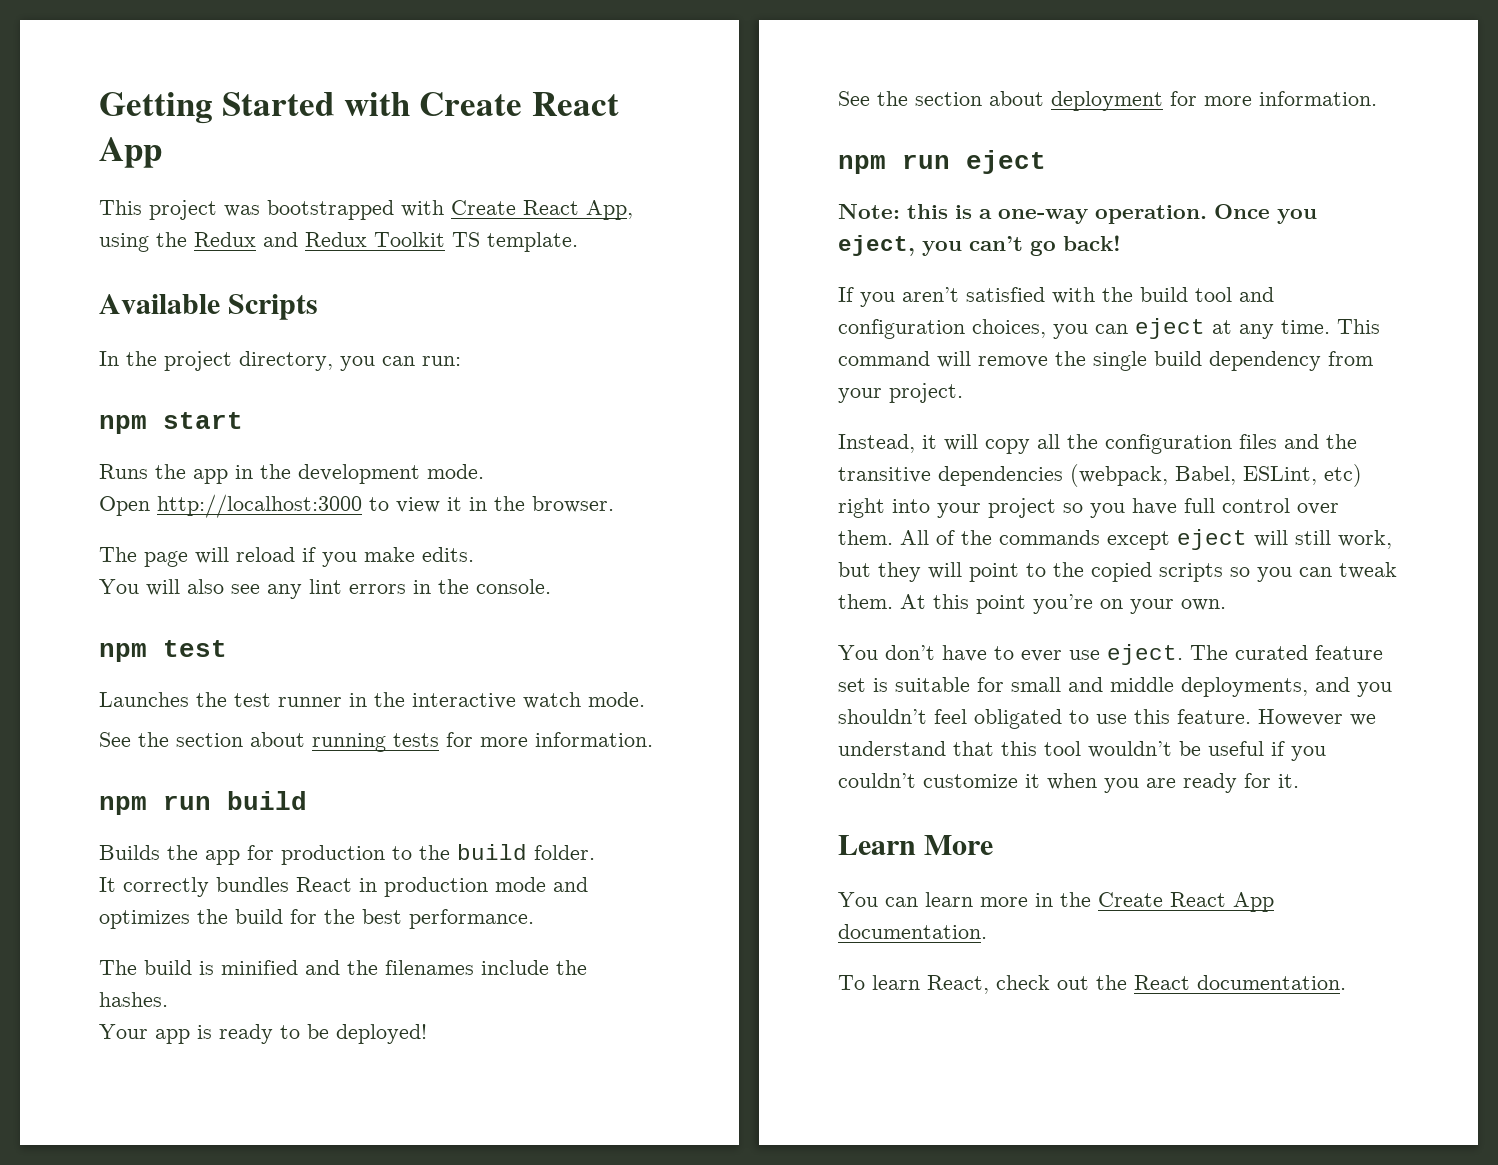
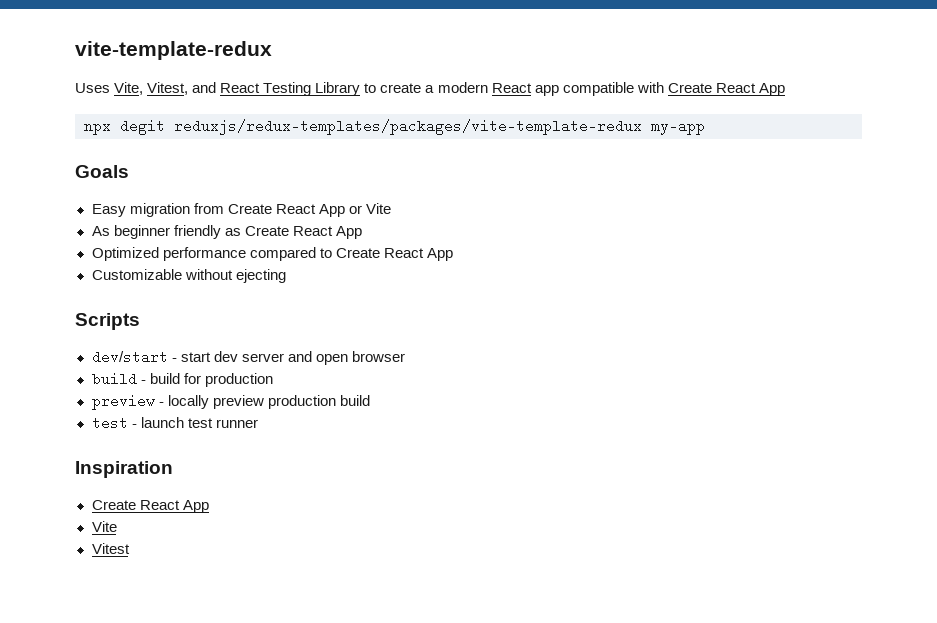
[99,92,619,124] [99,137,162,168] [99,200,633,220] [99,232,578,252] [99,294,319,320] [99,351,461,371] [99,412,243,434] [99,464,484,484] [99,494,614,518] [99,547,474,567] [99,579,551,599] [99,640,227,662] [99,692,645,709] [99,732,653,752] [99,791,307,815] [99,844,595,865] [99,877,588,897] [99,909,534,929] [99,960,587,975] [99,992,168,1007] [99,1024,427,1044] [838,91,1377,111] [838,150,1046,174] [838,204,1317,224] [838,235,1121,256] [838,287,1274,307] [838,318,1380,339] [838,351,1373,371] [838,383,963,403] [838,434,1357,454] [838,464,1362,487] [838,498,1339,518] [838,529,1392,550] [838,562,1397,582] [838,594,1226,614] [838,644,1383,665] [838,677,1392,697] [838,709,1376,729] [838,741,1326,761] [838,773,1299,793] [838,835,994,855] [838,892,1274,912] [838,924,987,939] [838,975,1346,994] Getting Started with Create React App // This project was bootstrapped with Create React App, using the Redux and Redux Toolkit TS template. // Available Scripts // In the project directory, you can run: // npm start // Runs the app in the development mode. // Open http://localhost:3000 to view it in the browser. // The page will reload if you make edits. // You will also see any lint errors in the console. // npm test // Launches the test runner in the interactive watch mode. // See the section about running tests for more information. // npm run build // Builds the app for production to the build folder. // It correctly bundles React in production mode and optimizes the build for the best performance. // The build is minified and the filenames include the hashes. // Your app is ready to be deployed! // See the section about deployment for more information. // npm run eject // Note: this is a one-way operation. Once you eject, you can’t go back! // If you aren’t satisfied with the build tool and configuration choices, you can eject at any time. This command will remove the single build dependency from your project. // Instead, it will copy all the configuration files and the transitive dependencies (webpack, Babel, ESLint, etc) right into your project so you have full control over them. All of the commands except eject will still work, but they will point to the copied scripts so you can tweak them. At this point you’re on your own. // You don’t have to ever use eject. The curated feature set is suitable for small and middle deployments, and you shouldn’t feel obligated to use this feature. However we understand that this tool wouldn’t be useful if you couldn’t customize it when you are ready for it. // Learn More // You can learn more in the Create React App documentation. // To learn React, check out the React documentation. -> [75,41,272,60] [75,82,785,96] [84,119,705,135] [75,165,129,178] [91,203,391,217] [91,225,362,239] [91,247,453,261] [91,269,286,283] [75,313,140,330] [91,350,405,365] [91,372,273,387] [91,394,370,410] [91,416,258,430] [75,461,173,478] [91,500,209,513] [91,521,117,532] [91,543,130,554] vite-template-redux // Uses Vite, Vitest, and React Testing Library to create a modern React app compatible with Create React App // npx degit reduxjs/redux-templates/packages/vite-template-redux my-app // Goals // Easy migration from Create React App or Vite // As beginner friendly as Create React App // Optimized performance compared to Create React App // Customizable without ejecting // Scripts // dev/start - start dev server and open browser // build - build for production // preview - locally preview production build // test - launch test runner // Inspiration // Create React App // Vite // Vitest

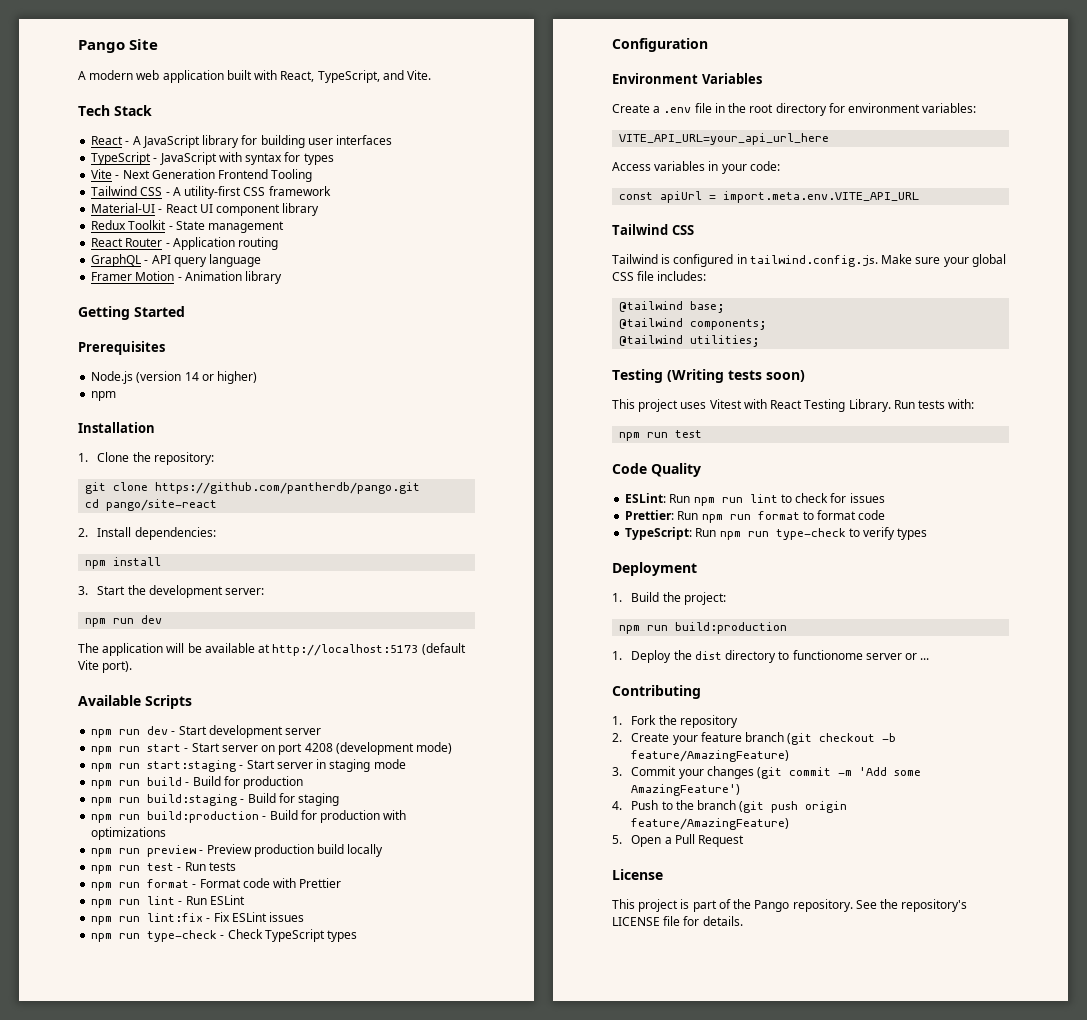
[75,41,272,60] [75,82,785,96] [84,119,705,135] [75,165,129,178] [91,203,391,217] [91,225,362,239] [91,247,453,261] [91,269,286,283] [75,313,140,330] [91,350,405,365] vite-template-redux // Uses Vite, Vitest, and React Testing Library to create a modern React app compatible with Create React App // npx degit reduxjs/redux-templates/packages/vite-template-redux my-app // Goals // Easy migration from Create React App or Vite // As beginner friendly as Create React App // Optimized performance compared to Create React App // Customizable without ejecting // Scripts // dev/start - start dev server and open browser // -> [78,39,159,53] [78,70,432,83] [78,105,152,116] [91,135,393,148] [91,152,334,165] [91,169,313,182] [91,186,331,199] [91,203,320,216] [91,220,285,233] [91,237,279,250] [91,254,262,267] [91,271,283,284] [78,306,185,320] [78,341,165,355] [91,371,258,384] [91,391,117,401] [78,422,155,433] [78,452,214,465] [85,482,421,494] [85,499,218,511] [78,527,216,540] [85,557,162,569] [78,585,265,598] [85,615,163,627] [78,643,466,656] [78,660,133,673] [78,695,192,709] [91,725,322,738] [91,742,453,755] [91,759,406,772] [91,780,141,789] Pango Site // A modern web application built with React, TypeScript, and Vite. // Tech Stack // React - A JavaScript library for building user interfaces // TypeScript - JavaScript with syntax for types // Vite - Next Generation Frontend Tooling // Tailwind CSS - A utility-first CSS framework // Material-UI - React UI component library // Redux Toolkit - State management // React Router - Application routing // GraphQL - API query language // Framer Motion - Animation library // Getting Started // Prerequisites // Node.js (version 14 or higher) // npm // Installation // 1. Clone the repository: // git clone https://github.com/pantherdb/pango.git // cd pango/site-react // 2. Install dependencies: // npm install // 3. Start the development server: // npm run dev // The application will be available at http://localhost:5173 (default Vite port). // Available Scripts // npm run dev - Start development server // npm run start - Start server on port 4208 (development mode) // npm run start:staging - Start server in staging mode // npm run
[149,373,180,384] build -> [192,776,221,786] Build
[91,394,370,410] [91,416,258,430] [75,461,173,478] [91,500,209,513] [91,521,117,532] [91,543,130,554] preview - locally preview production build // test - launch test runner // Inspiration // Create React App // Vite // Vitest -> [91,793,340,806] [91,810,407,823] [91,827,167,840] [91,844,384,857] [91,862,236,874] [91,878,342,891] [91,895,245,908] [91,912,305,925] [91,929,358,942] [612,38,708,52] [612,73,762,84] [612,103,977,116] [619,133,830,145] [612,161,780,174] [619,191,920,203] [612,224,694,235] [612,254,1006,267] [612,271,707,281] [619,301,726,313] [619,318,768,330] [619,335,761,347] [612,369,805,383] [612,399,975,412] [619,430,703,441] [612,463,701,477] [625,493,885,506] [625,510,886,523] [625,527,928,540] [612,562,697,576] [612,592,726,605] [619,622,788,634] [612,650,930,663] [612,685,701,699] [612,715,738,728] [612,732,897,745] [631,750,790,762] [612,766,922,779] [631,784,741,796] [612,800,848,813] [631,818,790,830] [612,834,745,847] [612,869,663,880] [612,899,968,912] [612,916,743,926] npm run build:staging - Build for staging // npm run build:production - Build for production with optimizations // npm run preview - Preview production build locally // npm run test - Run tests // npm run format - Format code with Prettier // npm run lint - Run ESLint // npm run lint:fix - Fix ESLint issues // npm run type-check - Check TypeScript types // Configuration // Environment Variables // Create a .env file in the root directory for environment variables: // VITE_API_URL=your_api_url_here // Access variables in your code: // const apiUrl = import.meta.env.VITE_API_URL // Tailwind CSS // Tailwind is configured in tailwind.config.js. Make sure your global CSS file includes: // @tailwind base; // @tailwind components; // @tailwind utilities; // Testing (Writing tests soon) // This project uses Vitest with React Testing Library. Run tests with: // npm run test // Code Quality // ESLint: Run npm run lint to check for issues // Prettier: Run npm run format to format code // TypeScript: Run npm run type-check to verify types // Deployment // 1. Build the project: // npm run build:production // 1. Deploy the dist directory to functionome server or ... // Contributing // 1. Fork the repository // 2. Create your feature branch (git checkout -b feature/AmazingFeature) // 3. Commit your changes (git commit -m 'Add some AmazingFeature') // 4. Push to the branch (git push origin feature/AmazingFeature) // 5. Open a Pull Request // License // This project is part of the Pango repository. See the repository's LICENSE file for details.

